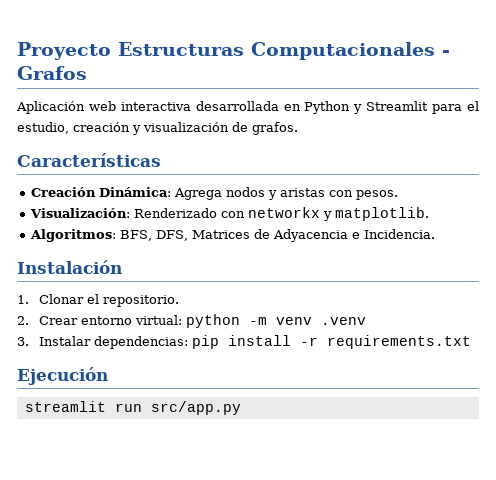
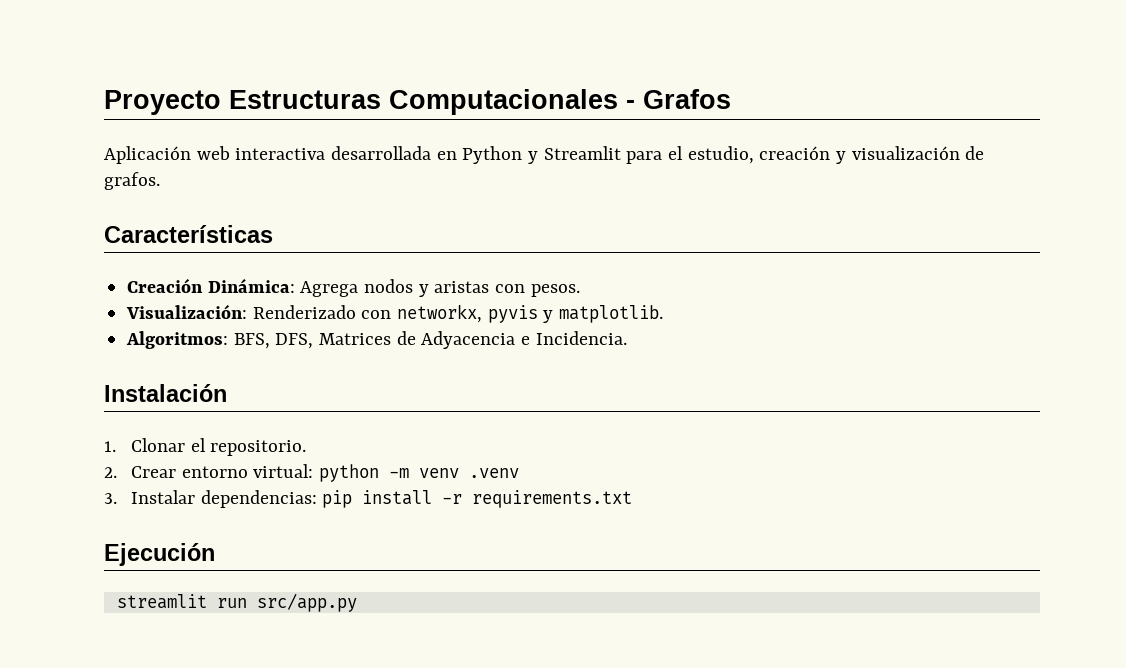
[248,207,321,218] networkx -> [397,304,538,323] networkx, pyvis

